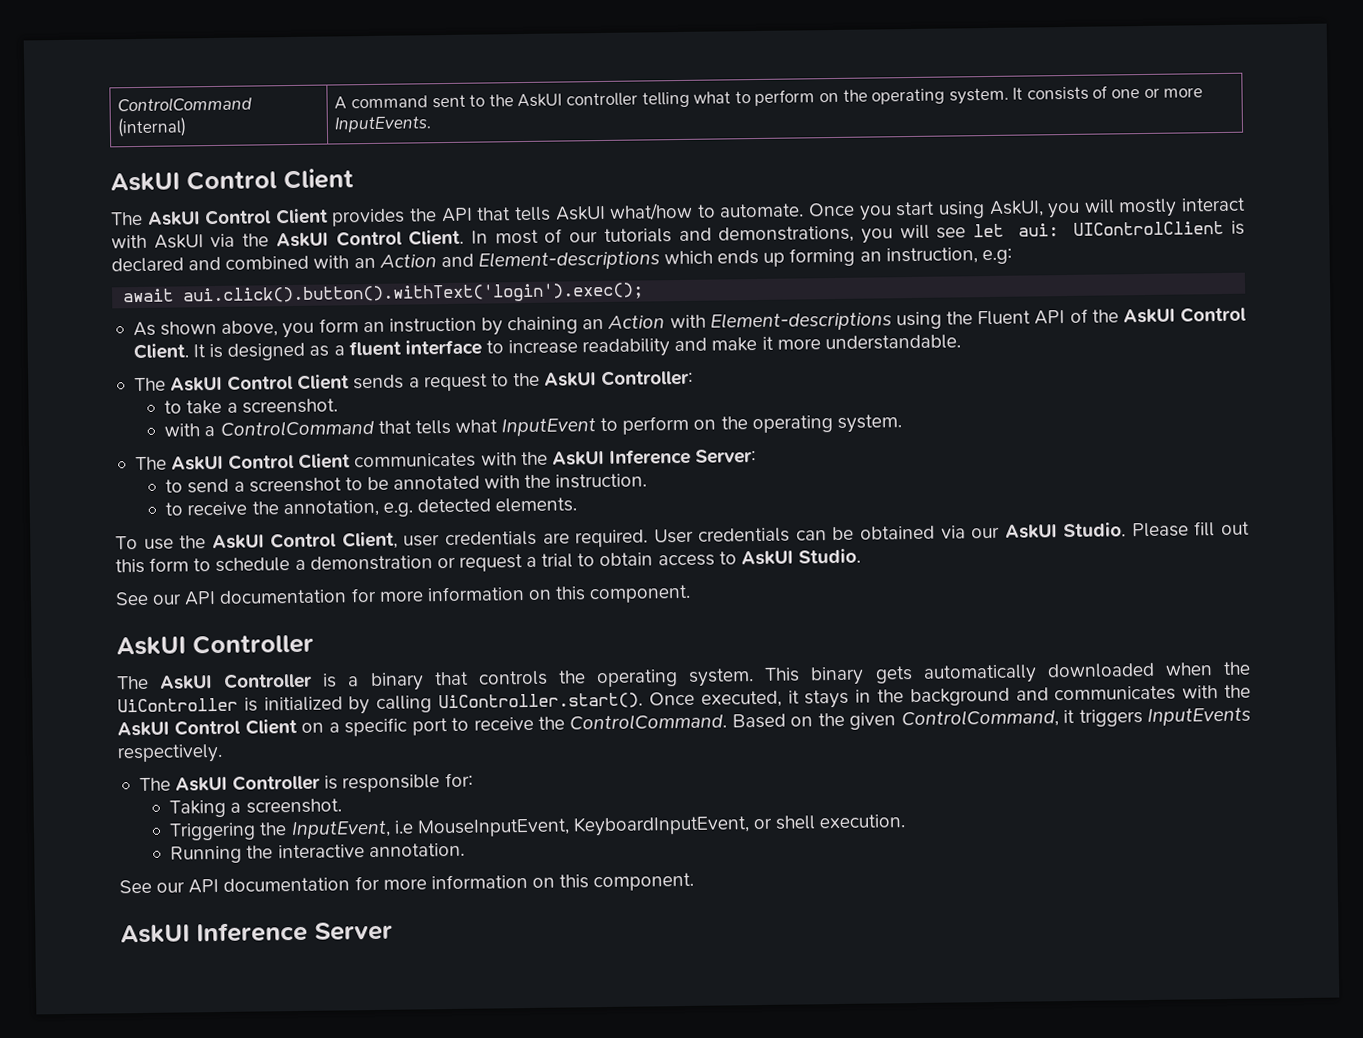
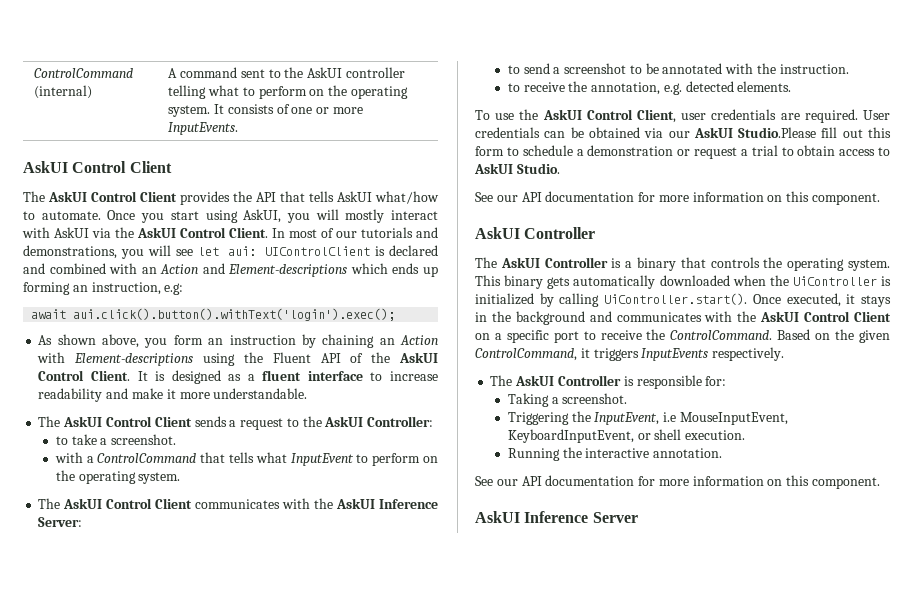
[1063,522,1189,538] Studio. Please -> [738,127,817,138] Studio.Please

